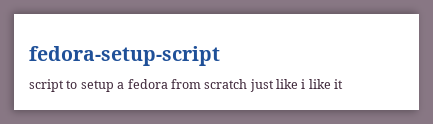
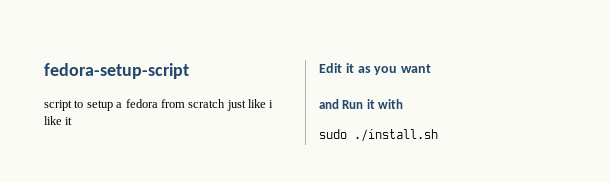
(344, 84) none -> [319,63,432,75] [319,99,404,109] [319,129,438,142] // Edit it as you want // and Run it with // sudo ./install.sh

